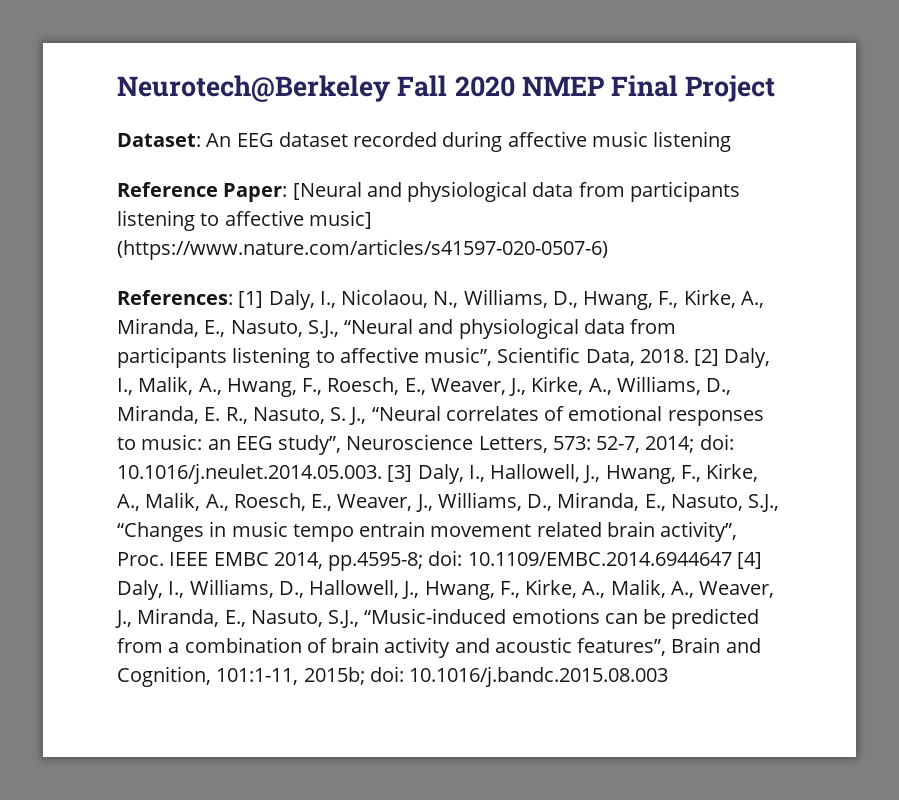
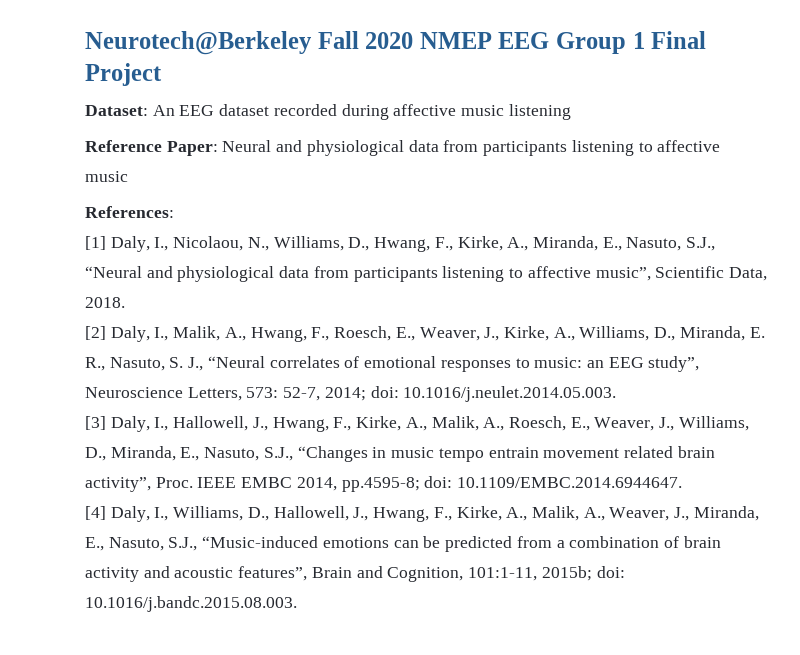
(604, 86) none -> [498,32,645,54] EEG Group 1
[292,181,740,202] [117,210,372,231] [117,239,608,260] [Neural and physiological data from participants listening to affective music] (https://www.nature.com/articles/s41597-020-0507-6) -> [222,140,721,156] [85,171,128,182] Neural and physiological data from participants listening to affective music
(233, 297) none -> (174, 212) //
(689, 356) none -> (125, 302) //
(382, 473) none -> (617, 394) //
[467,552,732,566] 10.1109/EMBC.2014.6944647 -> [457,477,683,488] 10.1109/EMBC.2014.6944647. //
[409,666,669,687] 10.1016/j.bandc.2015.08.003 -> [85,596,297,612] 10.1016/j.bandc.2015.08.003.

